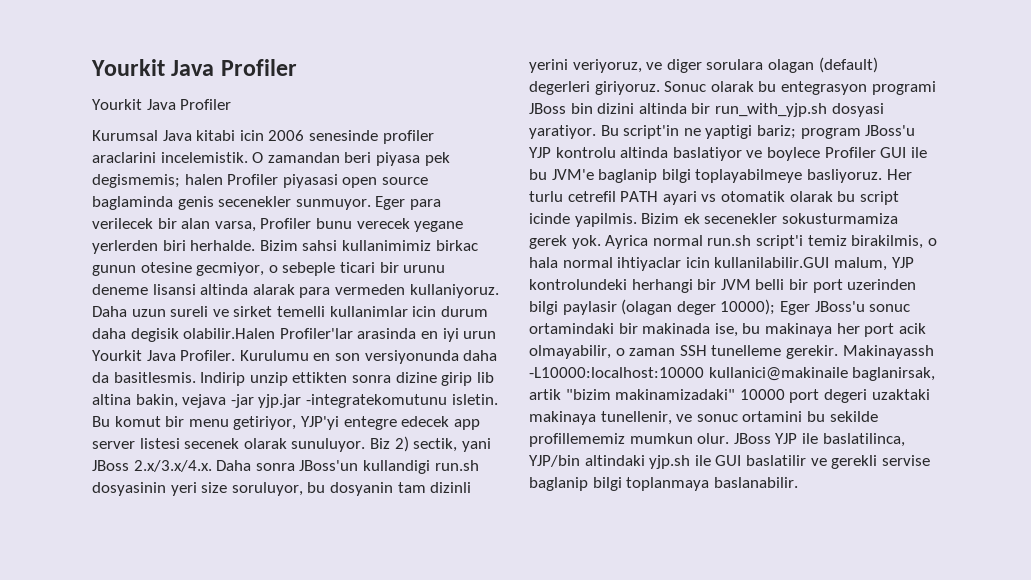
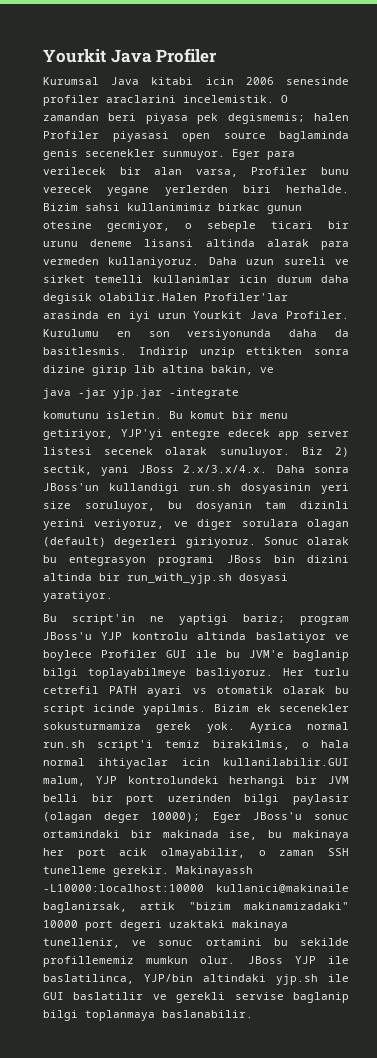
[91,59,297,76] [92,99,232,110] Yourkit Java Profiler // Yourkit Java Profiler -> [43,48,218,63] Yourkit Java Profiler
[182,394,447,408] vejava -jar yjp.jar -integratekomutunu -> [260,367,274,373] [43,388,239,399] [43,411,99,419] ve // java -jar yjp.jar -integrate // komutunu
(596, 132) none -> (113, 596) //

